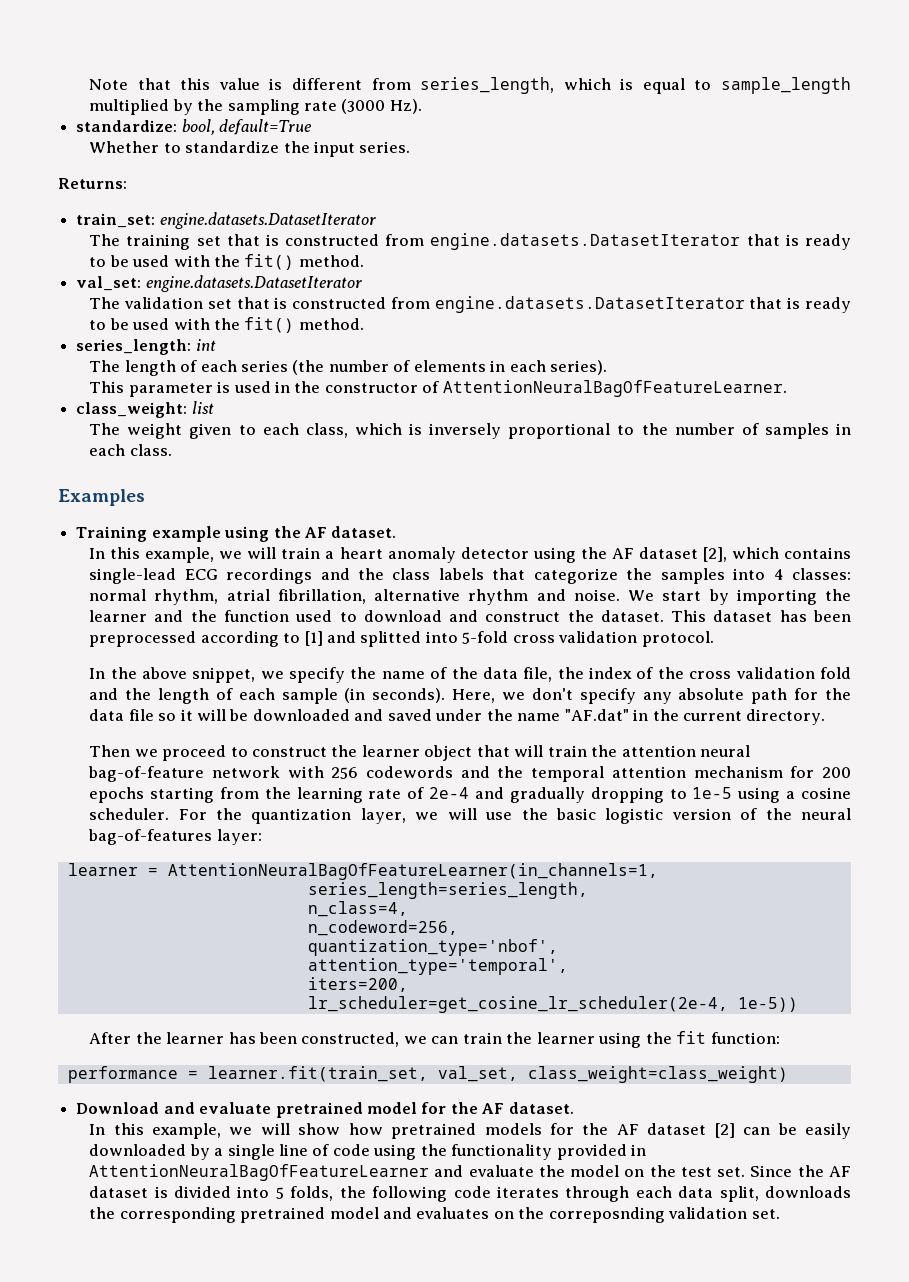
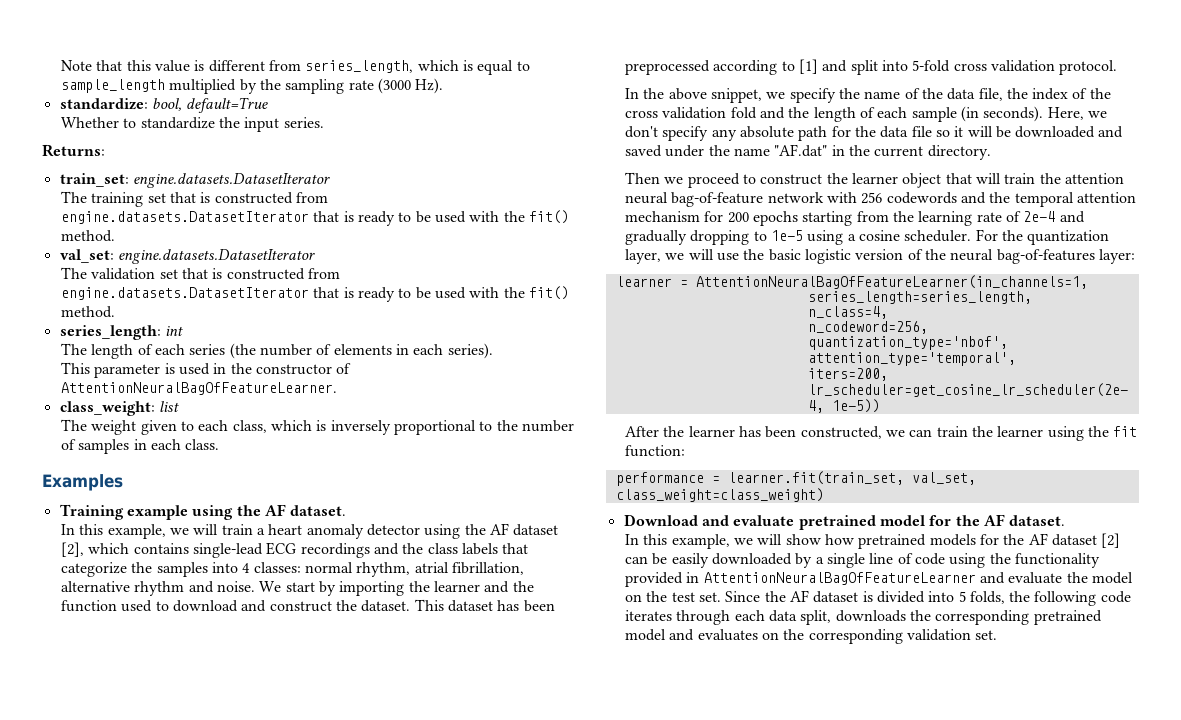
[360,631,422,647] splitted -> [850,60,878,75] split
[548,1207,665,1223] correposnding -> [808,629,903,644] corresponding

